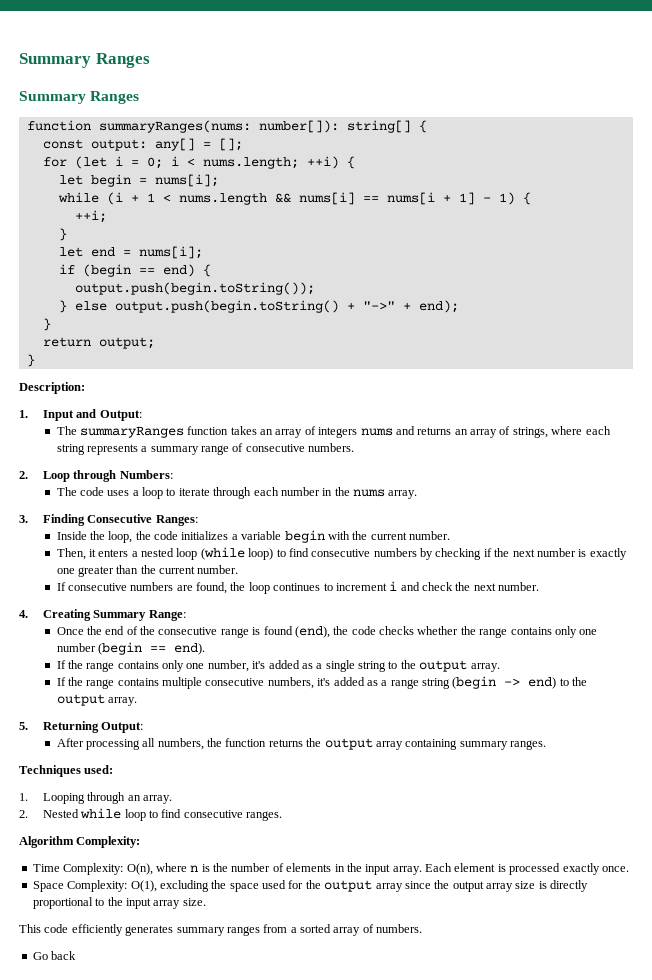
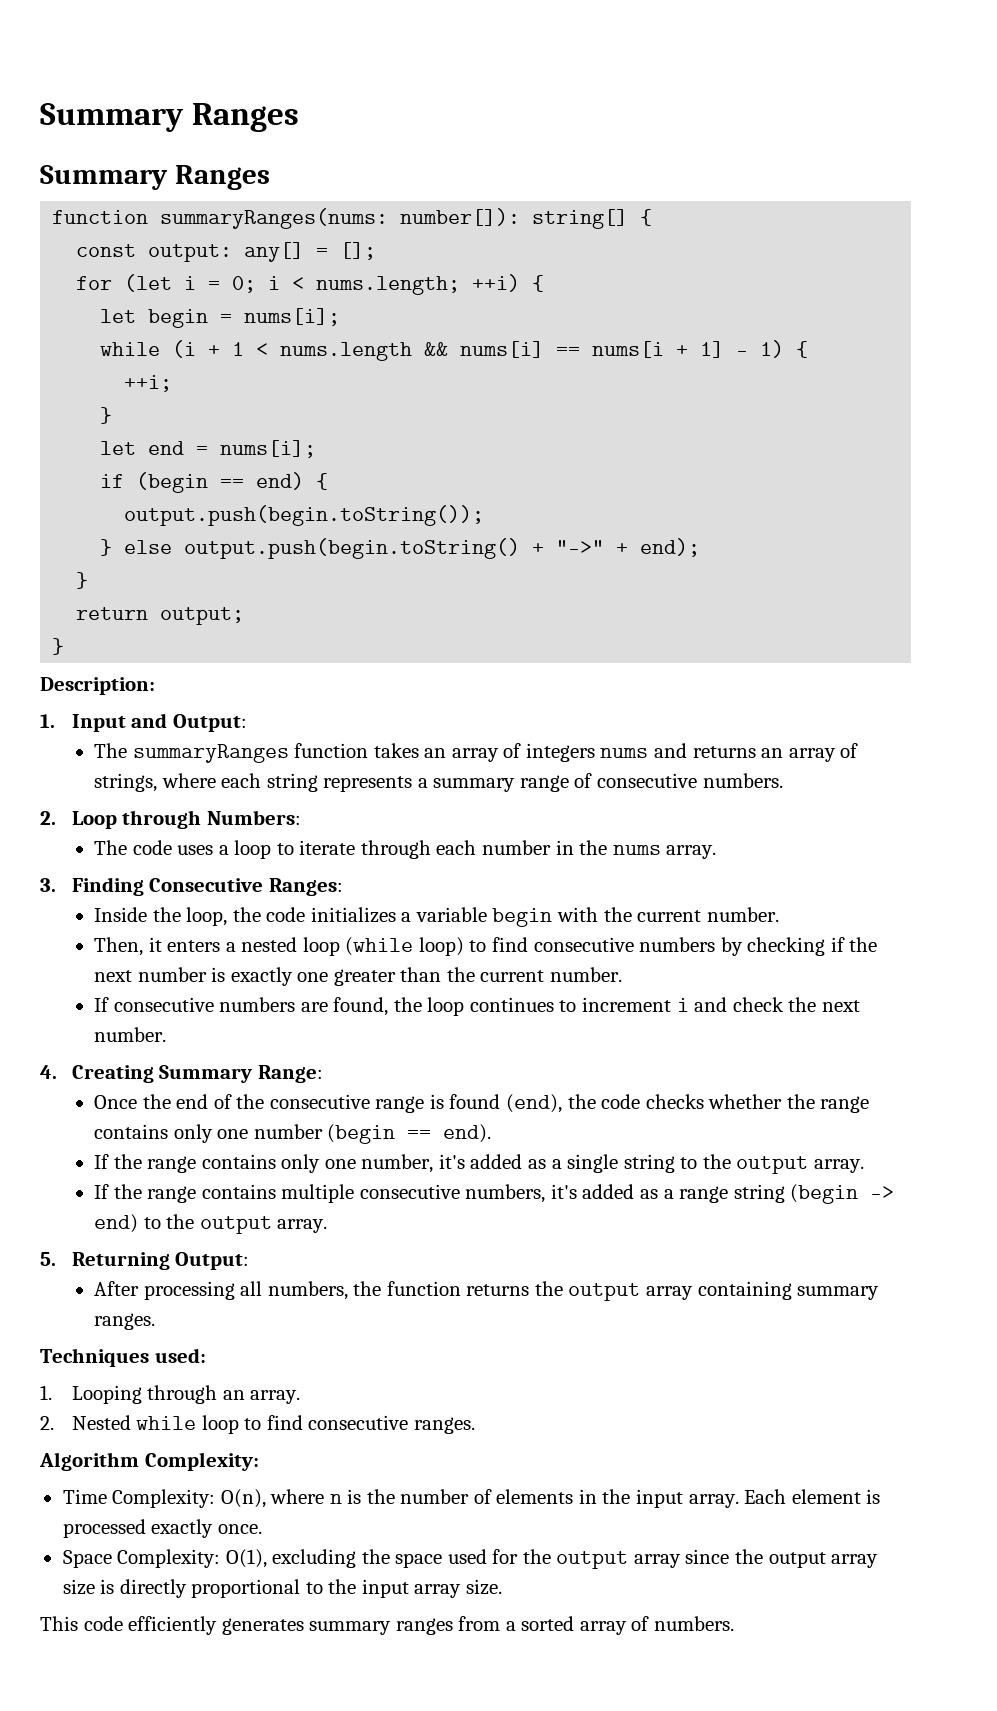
[32,951,77,960] // Go back -> (734, 1623) none

